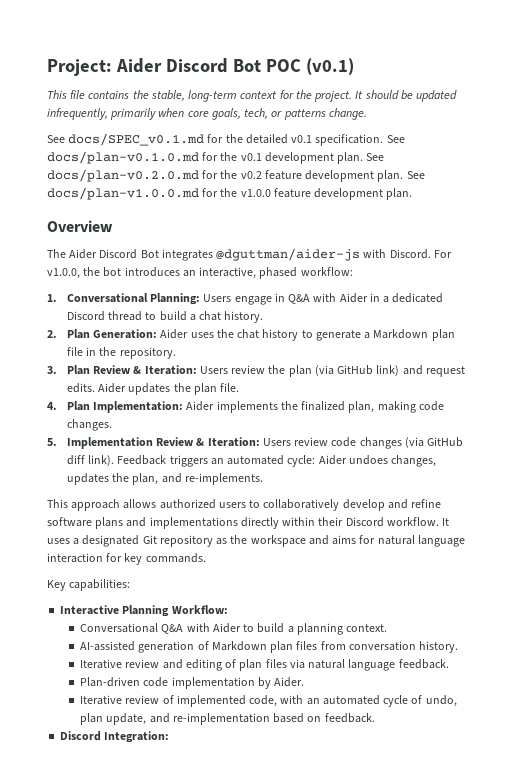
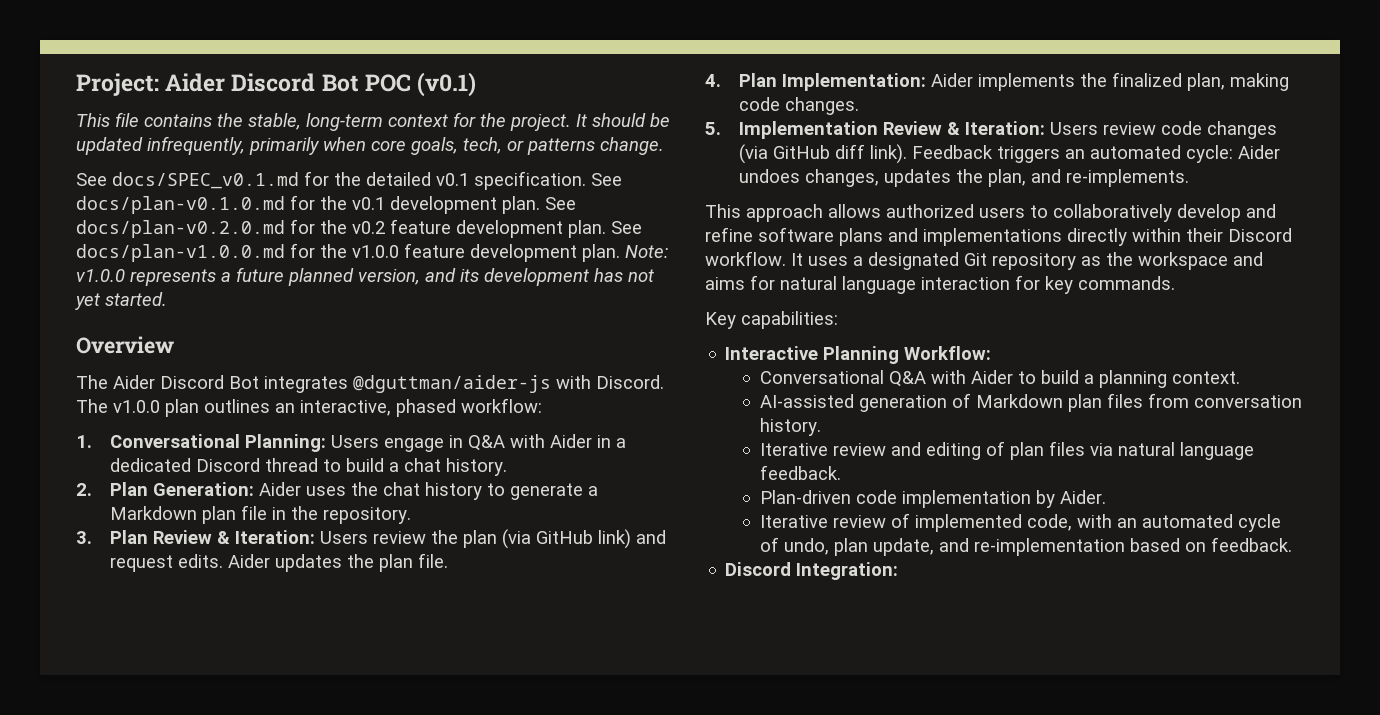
(413, 194) none -> [625,245,668,258] [76,267,654,286] [75,292,167,310] Note: v1.0.0 represents a future planned version, and its development has not yet started.
[433,250,452,258] [47,267,180,279] For v1.0.0, the bot introduces -> [76,399,270,417] The v1.0.0 plan outlines

